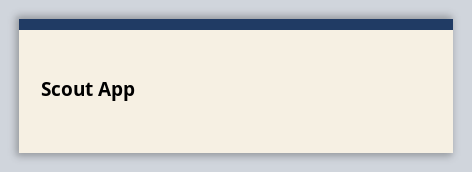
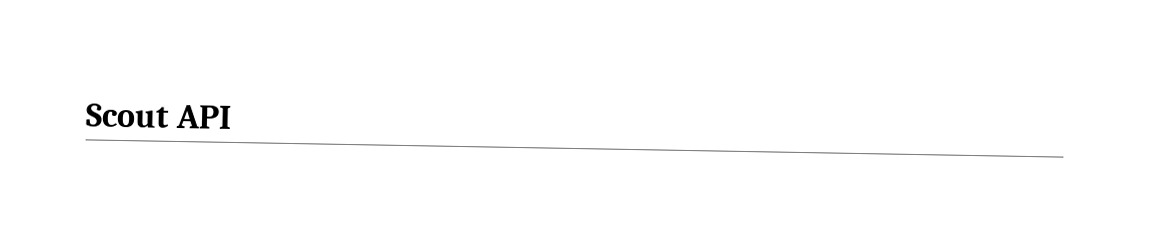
[98,82,136,101] App -> [175,104,233,129] API

